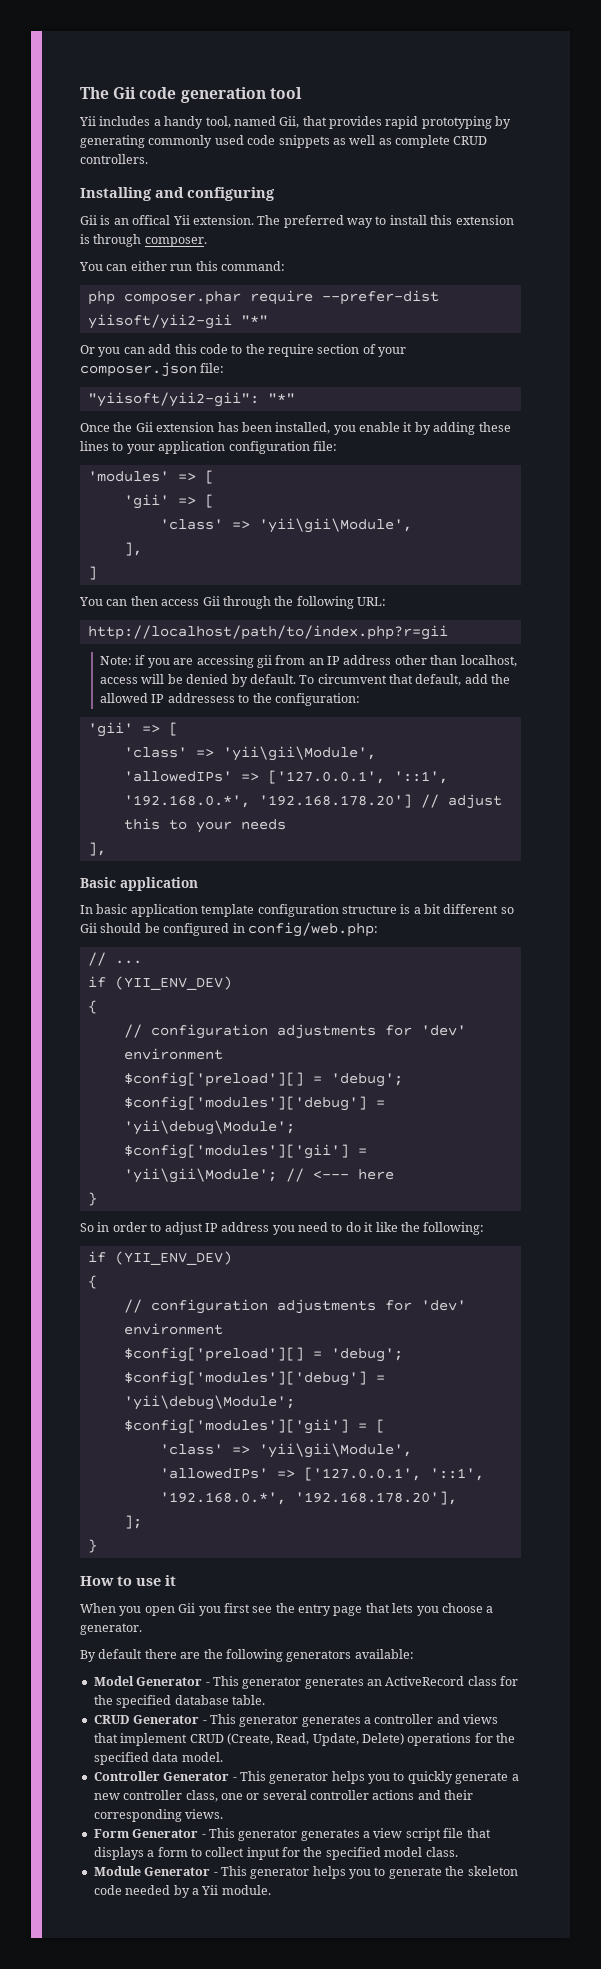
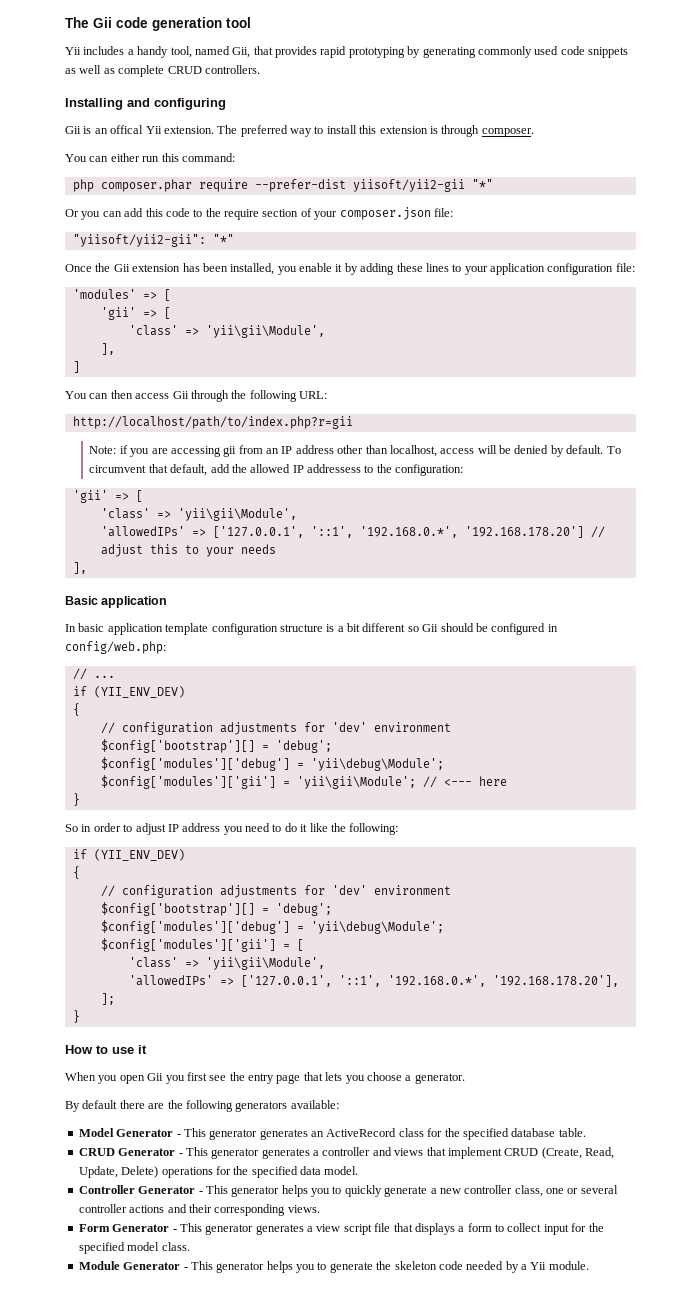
[123,1072,304,1087] $config['preload'][] -> [100,739,255,753] $config['bootstrap'][]
[123,1347,304,1362] $config['preload'][] -> [100,902,255,916] $config['bootstrap'][]

